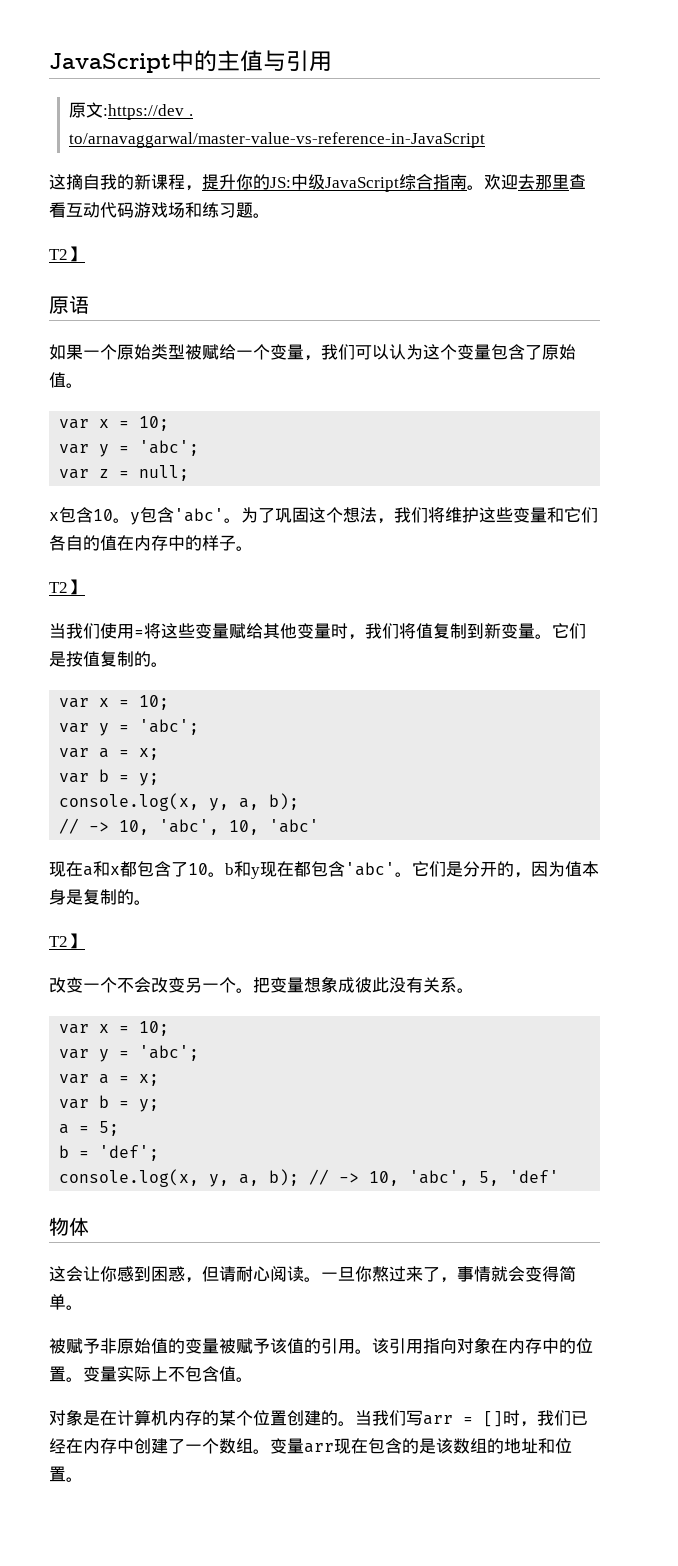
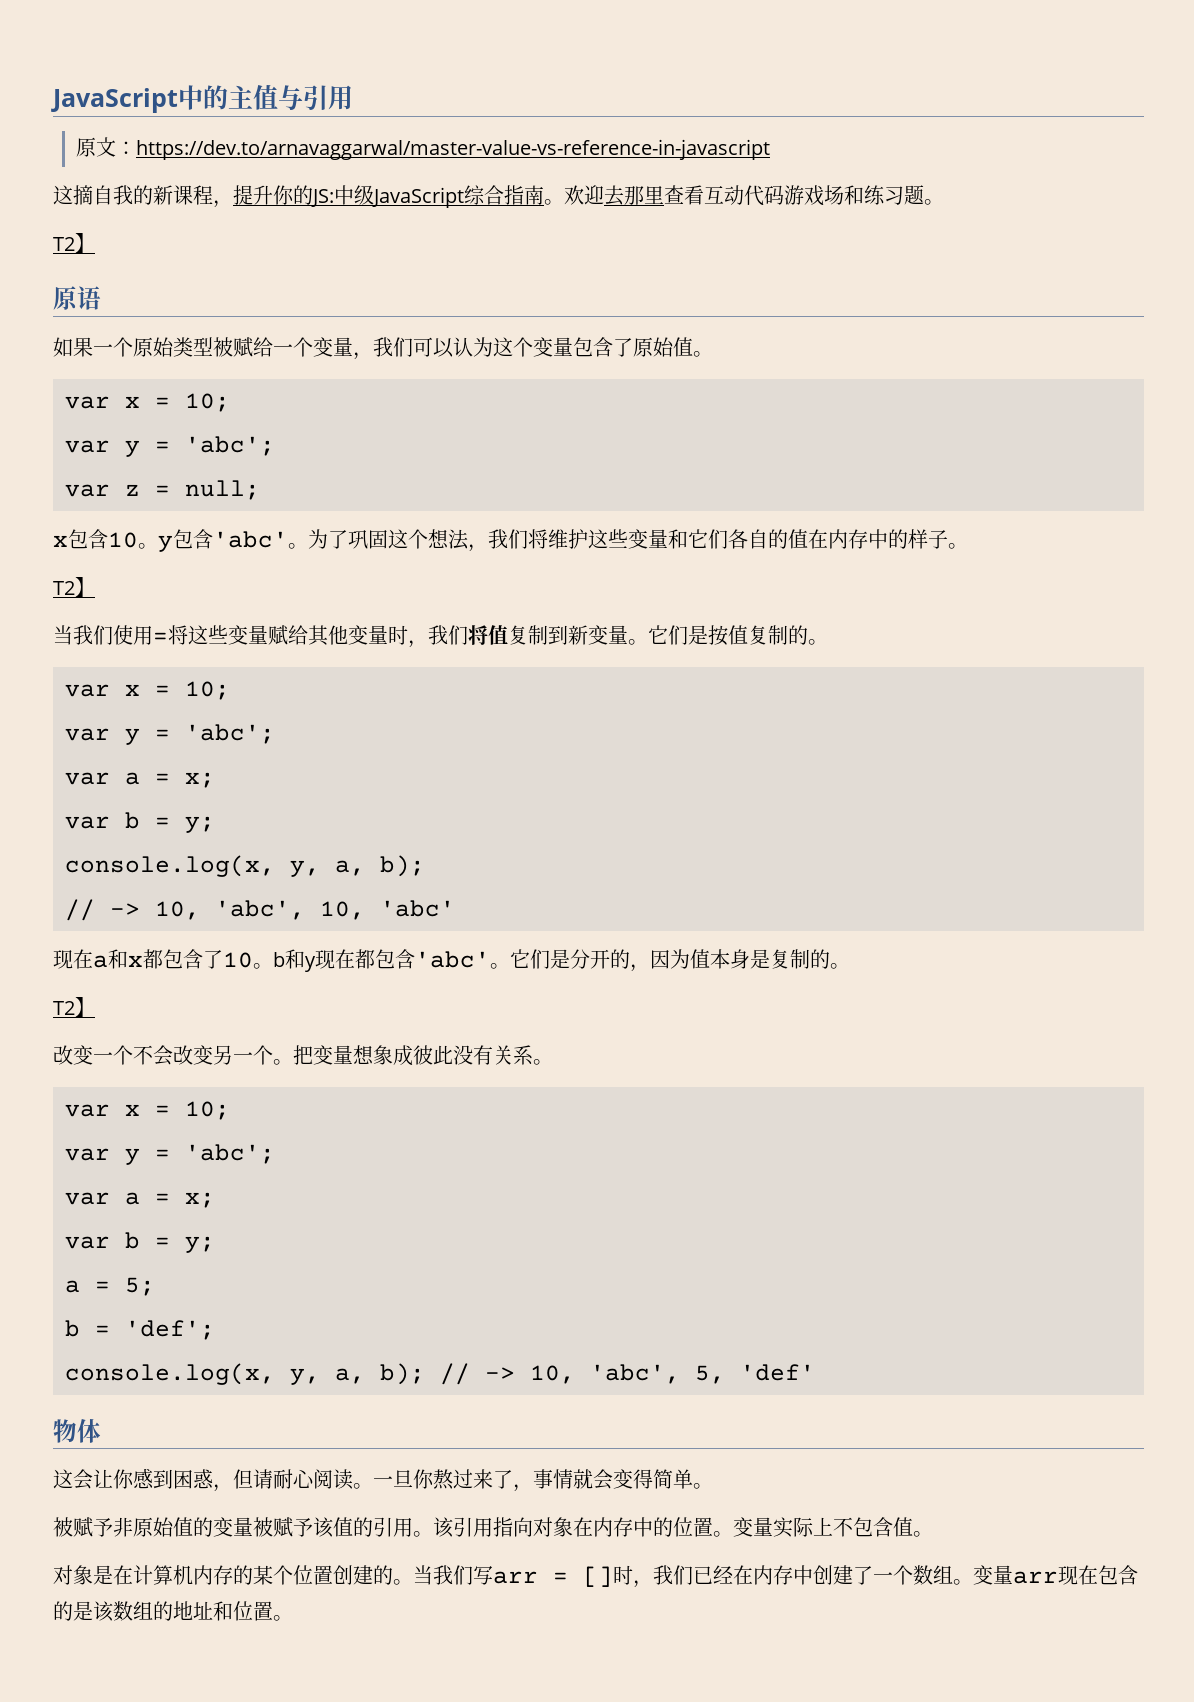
[103,104,193,120] [69,132,486,148] :https://dev . to/arnavaggarwal/master-value-vs-reference-in-JavaScript -> [115,139,770,160] ：https://dev.to/arnavaggarwal/master-value-vs-reference-in-javascript

